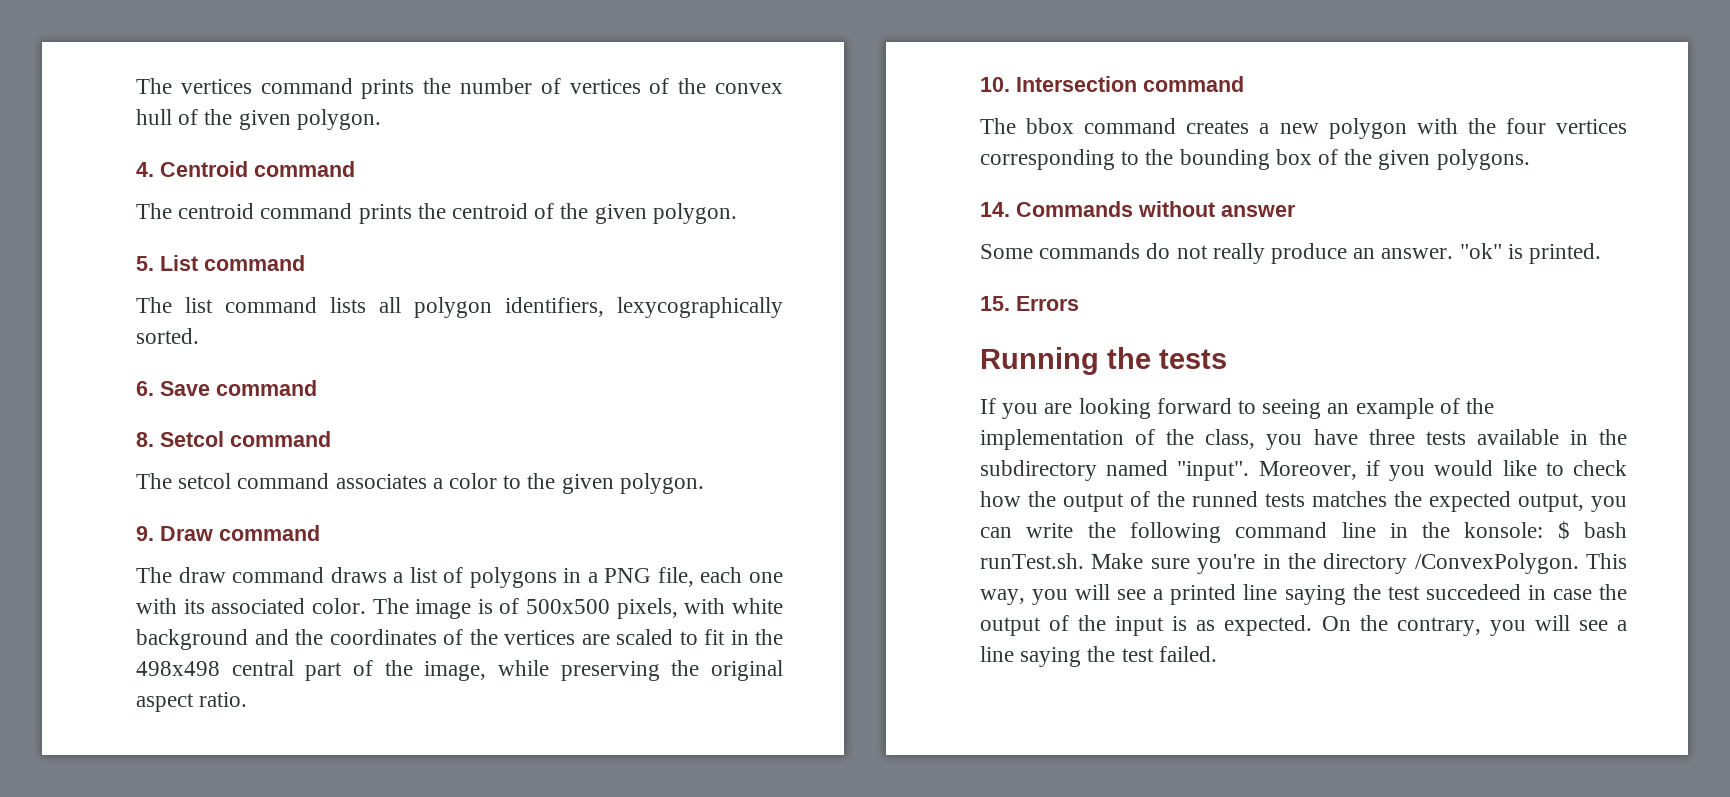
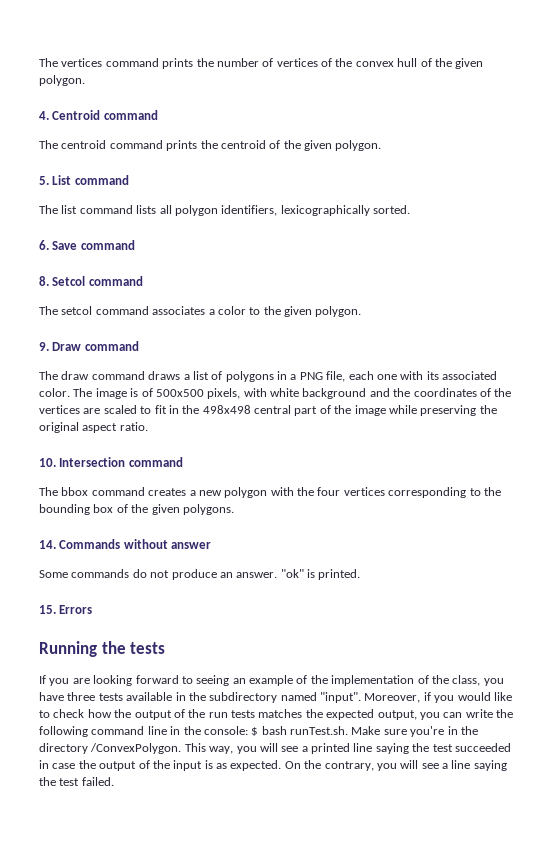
[617,297,783,318] lexycographically -> [280,205,370,216] lexicographically
[424,661,487,681] image, -> [354,405,386,416] image
[1212,243,1265,264] really -> (170, 574) none
[1192,491,1258,507] runned -> [208,712,228,718] run
[1464,522,1544,538] konsole: -> [203,726,248,735] console:
[1425,584,1521,600] succedeed -> [454,743,511,752] succeeded

